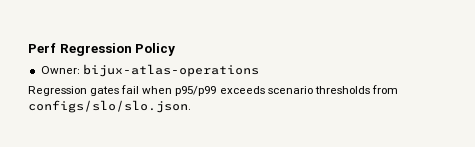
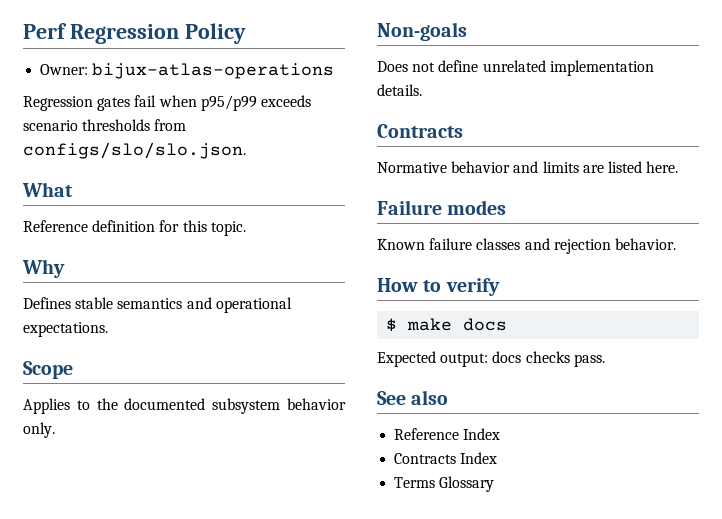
(191, 106) none -> [22,182,73,197] [23,220,246,236] [22,259,65,278] [23,297,292,313] [23,322,108,337] [23,361,73,379] [23,398,346,414] [23,422,55,438] [377,22,467,41] [377,60,654,76] [377,84,422,96] [377,124,463,138] [377,161,679,173] [377,200,507,215] [377,238,676,254] [377,278,500,296] [386,318,508,332] [377,351,605,367] [377,390,449,405] [394,428,501,440] [394,452,498,464] [394,476,495,492] // What // Reference definition for this topic. // Why // Defines stable semantics and operational expectations. // Scope // Applies to the documented subsystem behavior only. // Non-goals // Does not define unrelated implementation details. // Contracts // Normative behavior and limits are listed here. // Failure modes // Known failure classes and rejection behavior. // How to verify // $ make docs // Expected output: docs checks pass. // See also // Reference Index // Contracts Index // Terms Glossary

